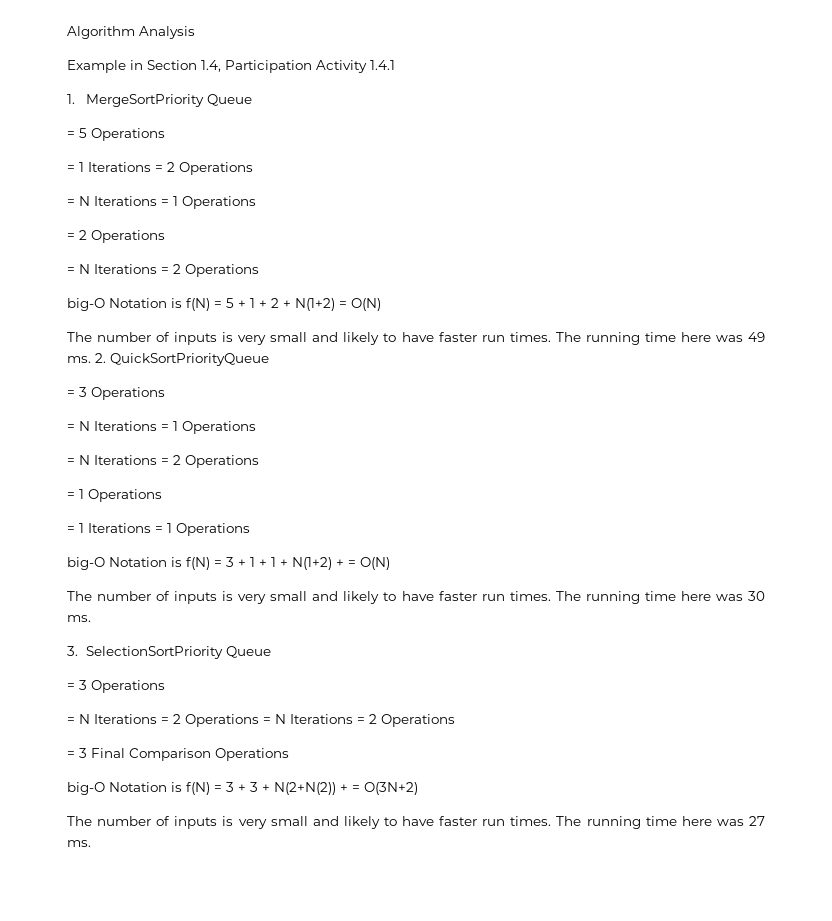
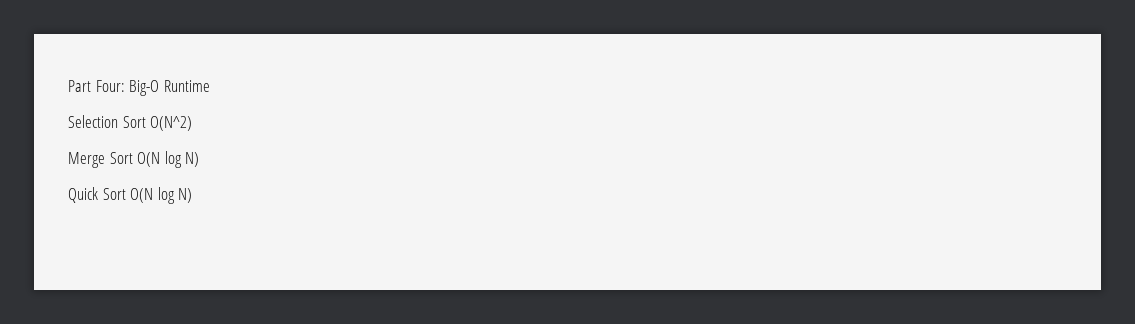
[67,26,195,39] [67,60,395,73] [67,94,252,107] [67,128,165,141] [67,162,253,175] [67,196,256,209] [67,230,165,243] [67,264,259,277] [67,298,381,311] [67,332,765,345] [67,353,269,366] [67,387,165,400] [67,421,256,434] [67,455,259,468] [67,489,162,502] [67,523,250,536] [67,557,390,570] [67,591,765,604] [67,615,91,622] [67,646,271,659] [67,680,165,693] [67,714,455,727] [67,748,289,761] [67,782,418,795] [67,816,765,829] [67,840,91,847] Algorithm Analysis // Example in Section 1.4, Participation Activity 1.4.1 // 1. MergeSortPriority Queue // = 5 Operations // = 1 Iterations = 2 Operations // = N Iterations = 1 Operations // = 2 Operations // = N Iterations = 2 Operations // big-O Notation is f(N) = 5 + 1 + 2 + N(1+2) = O(N) // The number of inputs is very small and likely to have faster run times. The running time here was 49 ms. 2. QuickSortPriorityQueue // = 3 Operations // = N Iterations = 1 Operations // = N Iterations = 2 Operations // = 1 Operations // = 1 Iterations = 1 Operations // big-O Notation is f(N) = 3 + 1 + 1 + N(1+2) + = O(N) // The number of inputs is very small and likely to have faster run times. The running time here was 30 ms. // 3. SelectionSortPriority Queue // = 3 Operations // = N Iterations = 2 Operations = N Iterations = 2 Operations // = 3 Final Comparison Operations // big-O Notation is f(N) = 3 + 3 + N(2+N(2)) + = O(3N+2) // The number of inputs is very small and likely to have faster run times. The running time here was 27 ms. -> [68,80,210,96] [68,115,193,131] [68,151,200,168] [68,187,193,204] Part Four: Big-O Runtime // Selection Sort O(N^2) // Merge Sort O(N log N) // Quick Sort O(N log N)

